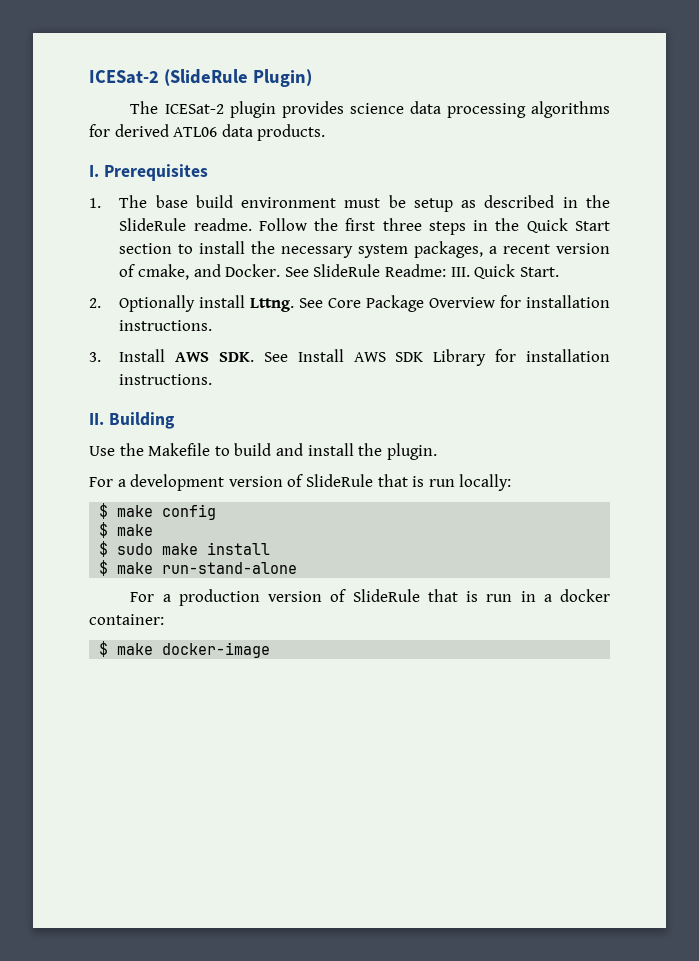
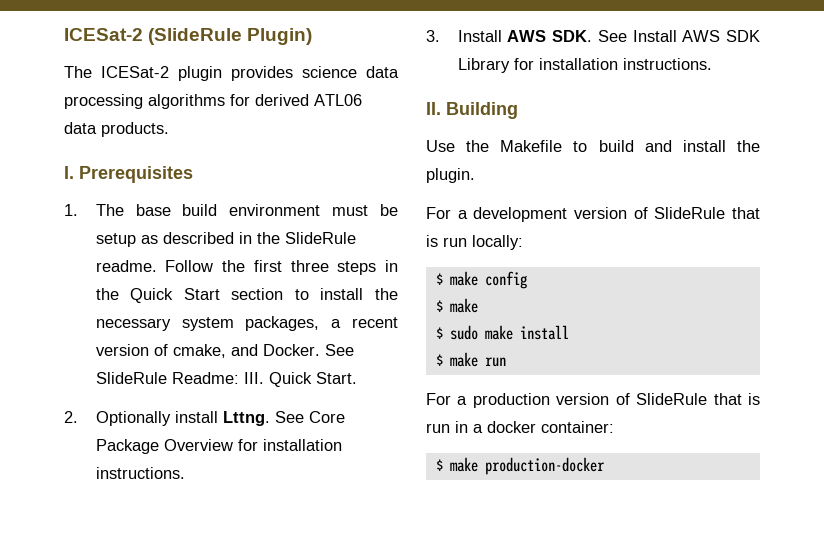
[162,562,298,574] run-stand-alone -> [484,357,506,367] run
[162,642,271,658] docker-image -> [484,457,605,475] production-docker

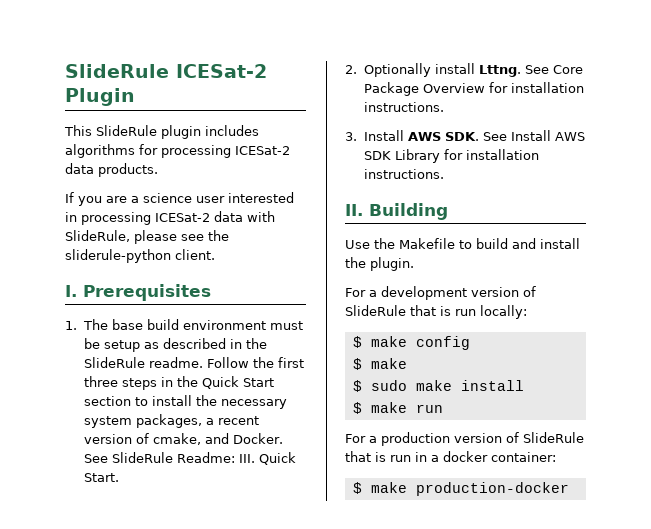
[64,28,313,45] [64,66,399,81] [64,94,362,109] [64,122,169,137] ICESat-2 (SlideRule Plugin) // The ICESat-2 plugin provides science data processing algorithms for derived ATL06 data products. -> [65,64,267,78] [65,88,135,106] [64,125,259,139] [65,144,290,158] [65,163,158,177] [65,192,294,206] [65,211,275,225] [65,230,229,244] [65,249,215,263] SlideRule ICESat-2 Plugin // This SlideRule plugin includes algorithms for processing ICESat-2 data products. // If you are a science user interested in processing ICESat-2 data with SlideRule, please see the sliderule-python client.

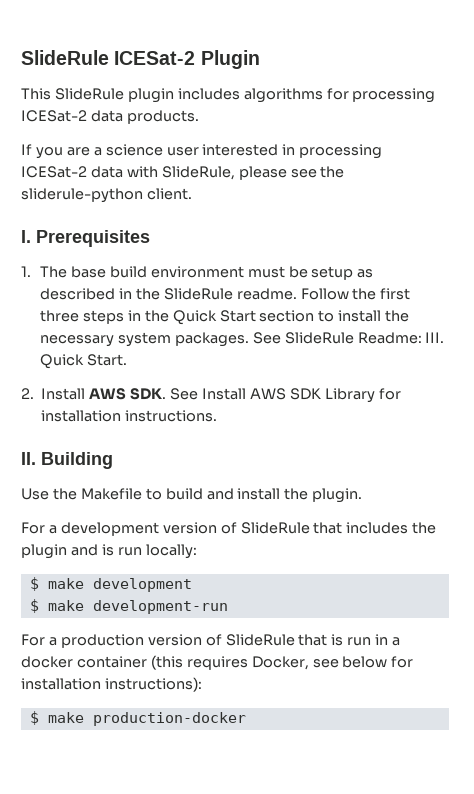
[135,414,259,428] [83,433,283,445] packages, a recent version of cmake, and Docker. -> [174,332,249,347] packages.
[363,63,583,77] [363,82,584,96] [363,102,444,112] [345,132,357,141] Optionally install Lttng. See Core Package Overview for installation instructions. // 3. -> (34, 393) none
(436, 310) none -> [346,522,437,534] [21,544,98,559] includes the plugin and
[415,336,470,350] [352,358,407,370] [352,380,524,392] [352,402,443,414] config // $ make // $ sudo make install // $ make run -> [92,578,192,592] [29,599,228,614] development // $ make development-run
[491,452,556,462] container: -> [76,655,414,670] [21,677,202,692] container (this requires Docker, see below for installation instructions):

